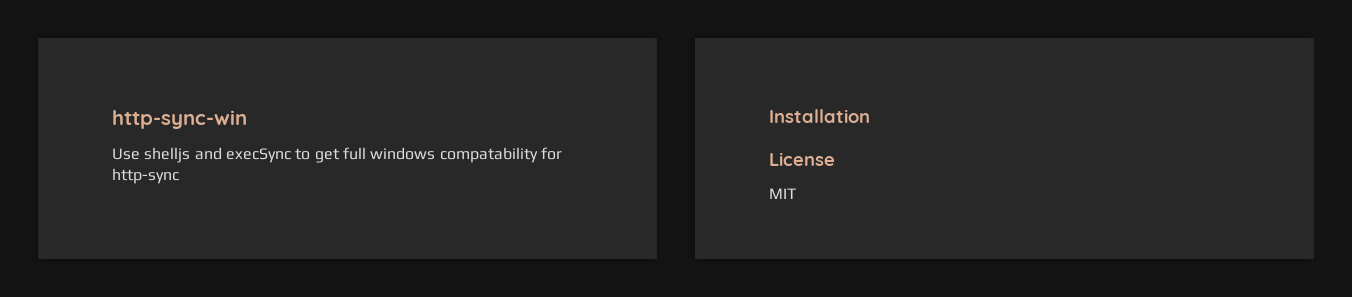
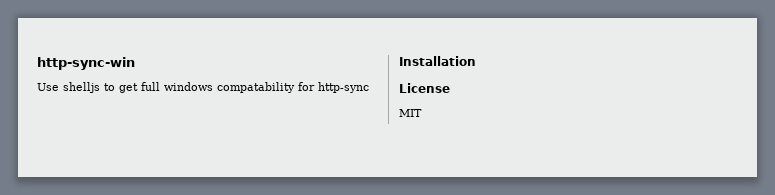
[194,147,291,163] and execSync -> (100, 87) none

